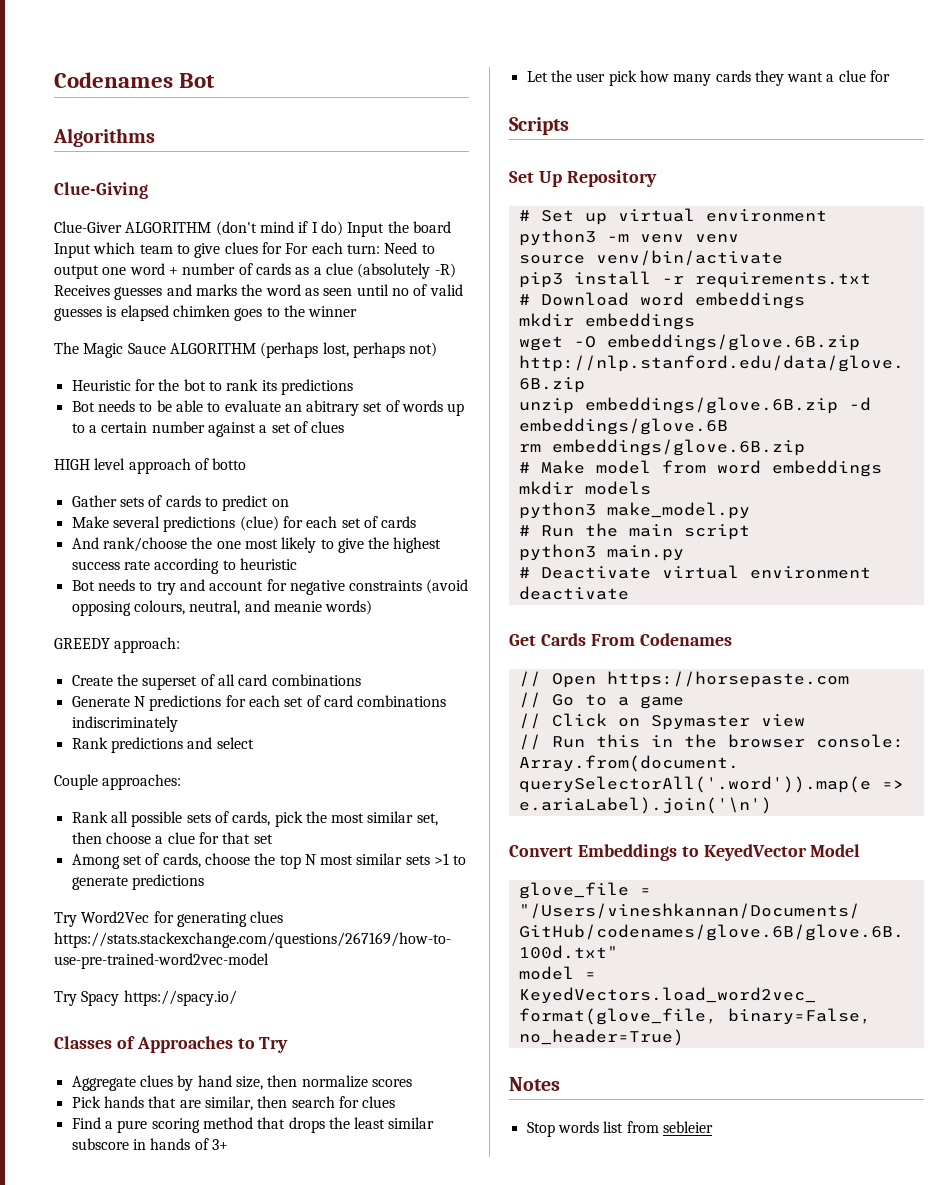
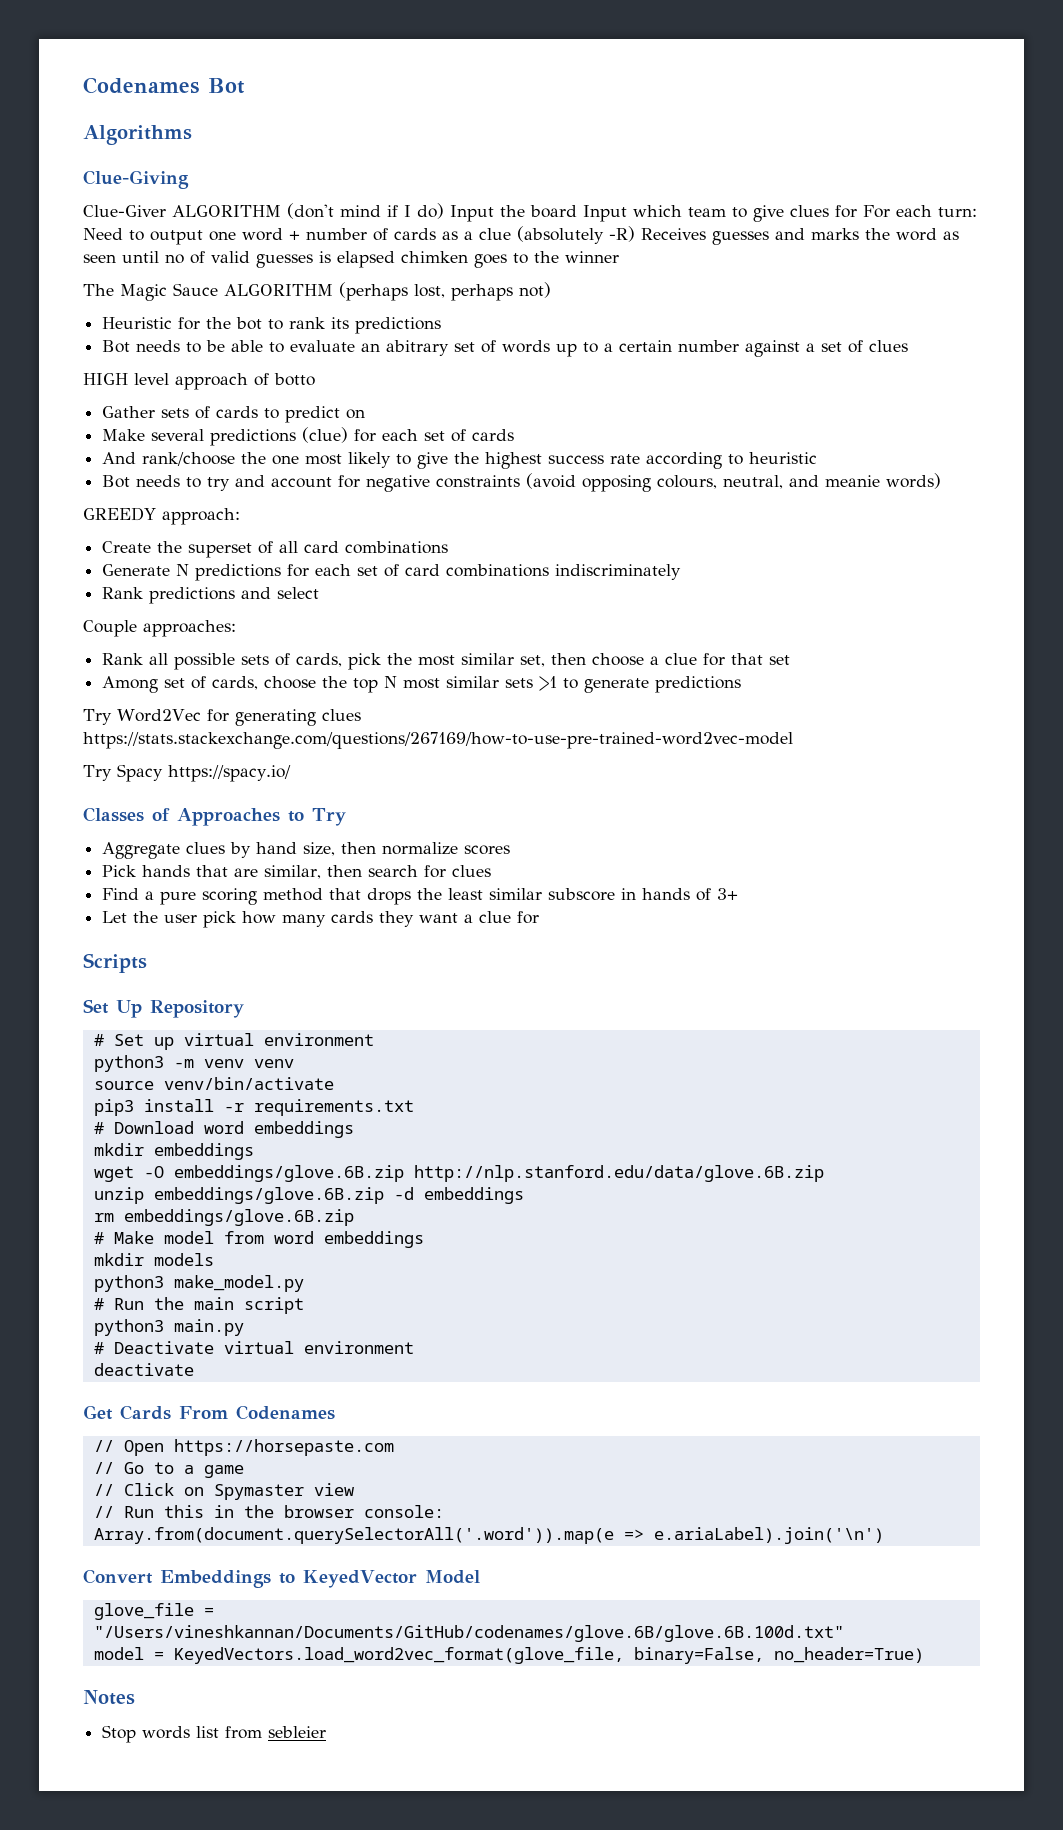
[518,418,728,435] embeddings/glove.6B -> [423,1187,524,1204] embeddings

